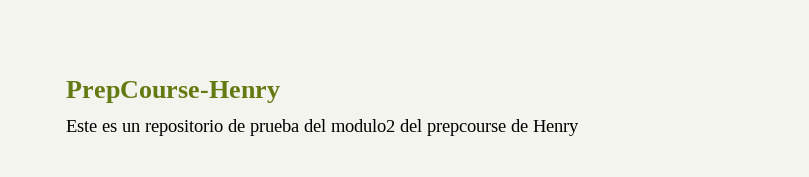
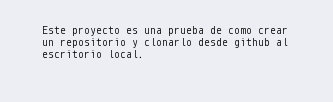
[66,81,280,103] [66,119,579,136] PrepCourse-Henry // Este es un repositorio de prueba del modulo2 del prepcourse de Henry -> [42,26,288,36] [42,38,288,48] [42,50,144,58] Este proyecto es una prueba de como crear un repositorio y clonarlo desde github al escritorio local.

